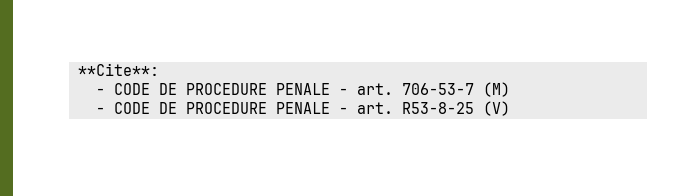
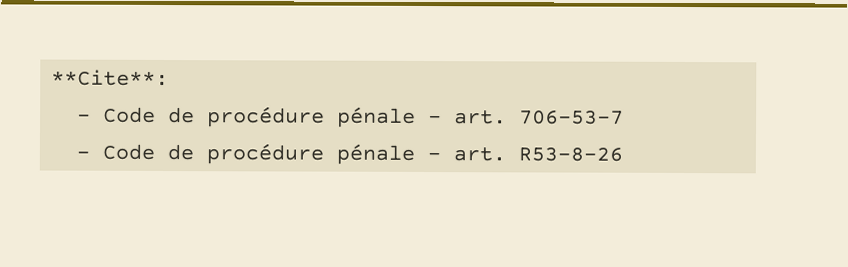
[114,83,331,95] CODE DE PROCEDURE PENALE -> [103,106,417,128] Code de procédure pénale
[483,82,511,97] [96,101,511,116] (M) // - CODE DE PROCEDURE PENALE - art. R53-8-25 (V) -> [76,143,624,165] // - Code de procédure pénale - art. R53-8-26

